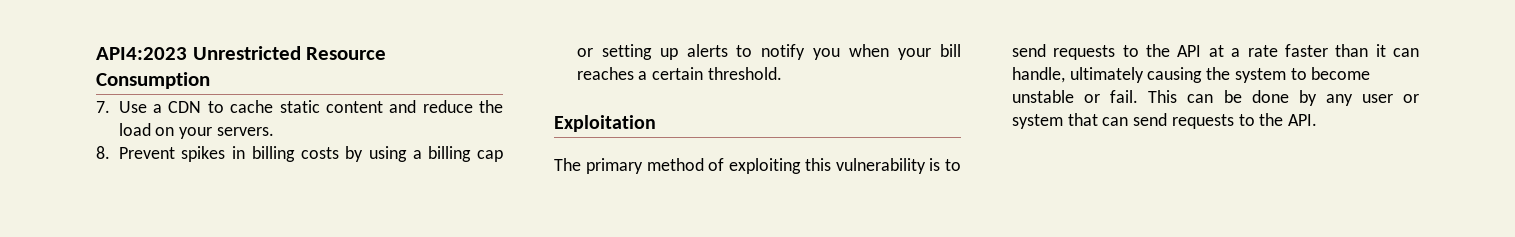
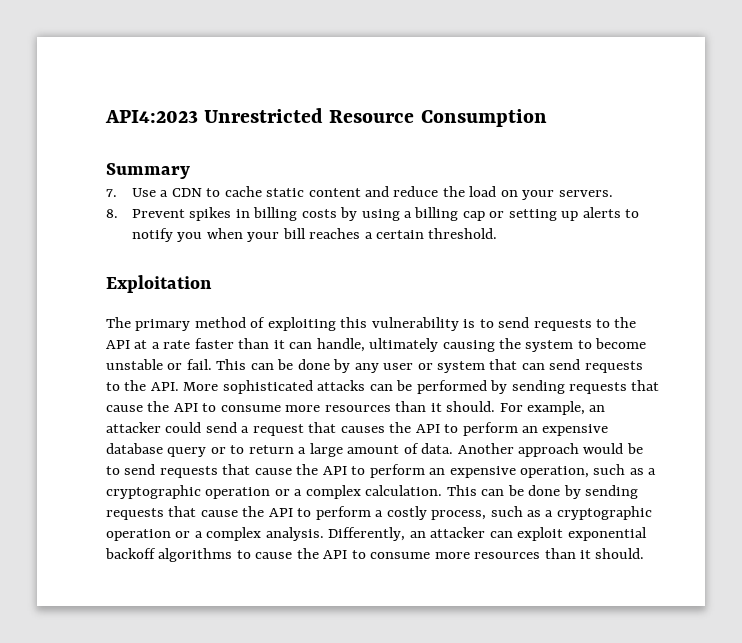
(210, 80) none -> [106,163,190,179] // Summary
(1318, 120) none -> [183,380,660,394] [106,401,606,415] [106,422,609,436] [106,443,643,457] [106,464,657,478] [106,485,639,499] [106,506,652,520] [106,527,647,541] [105,548,645,562] More sophisticated attacks can be performed by sending requests that cause the API to consume more resources than it should. For example, an attacker could send a request that causes the API to perform an expensive database query or to return a large amount of data. Another approach would be to send requests that cause the API to perform an expensive operation, such as a cryptographic operation or a complex calculation. This can be done by sending requests that cause the API to perform a costly process, such as a cryptographic operation or a complex analysis. Differently, an attacker can exploit exponential backoff algorithms to cause the API to consume more resources than it should.

